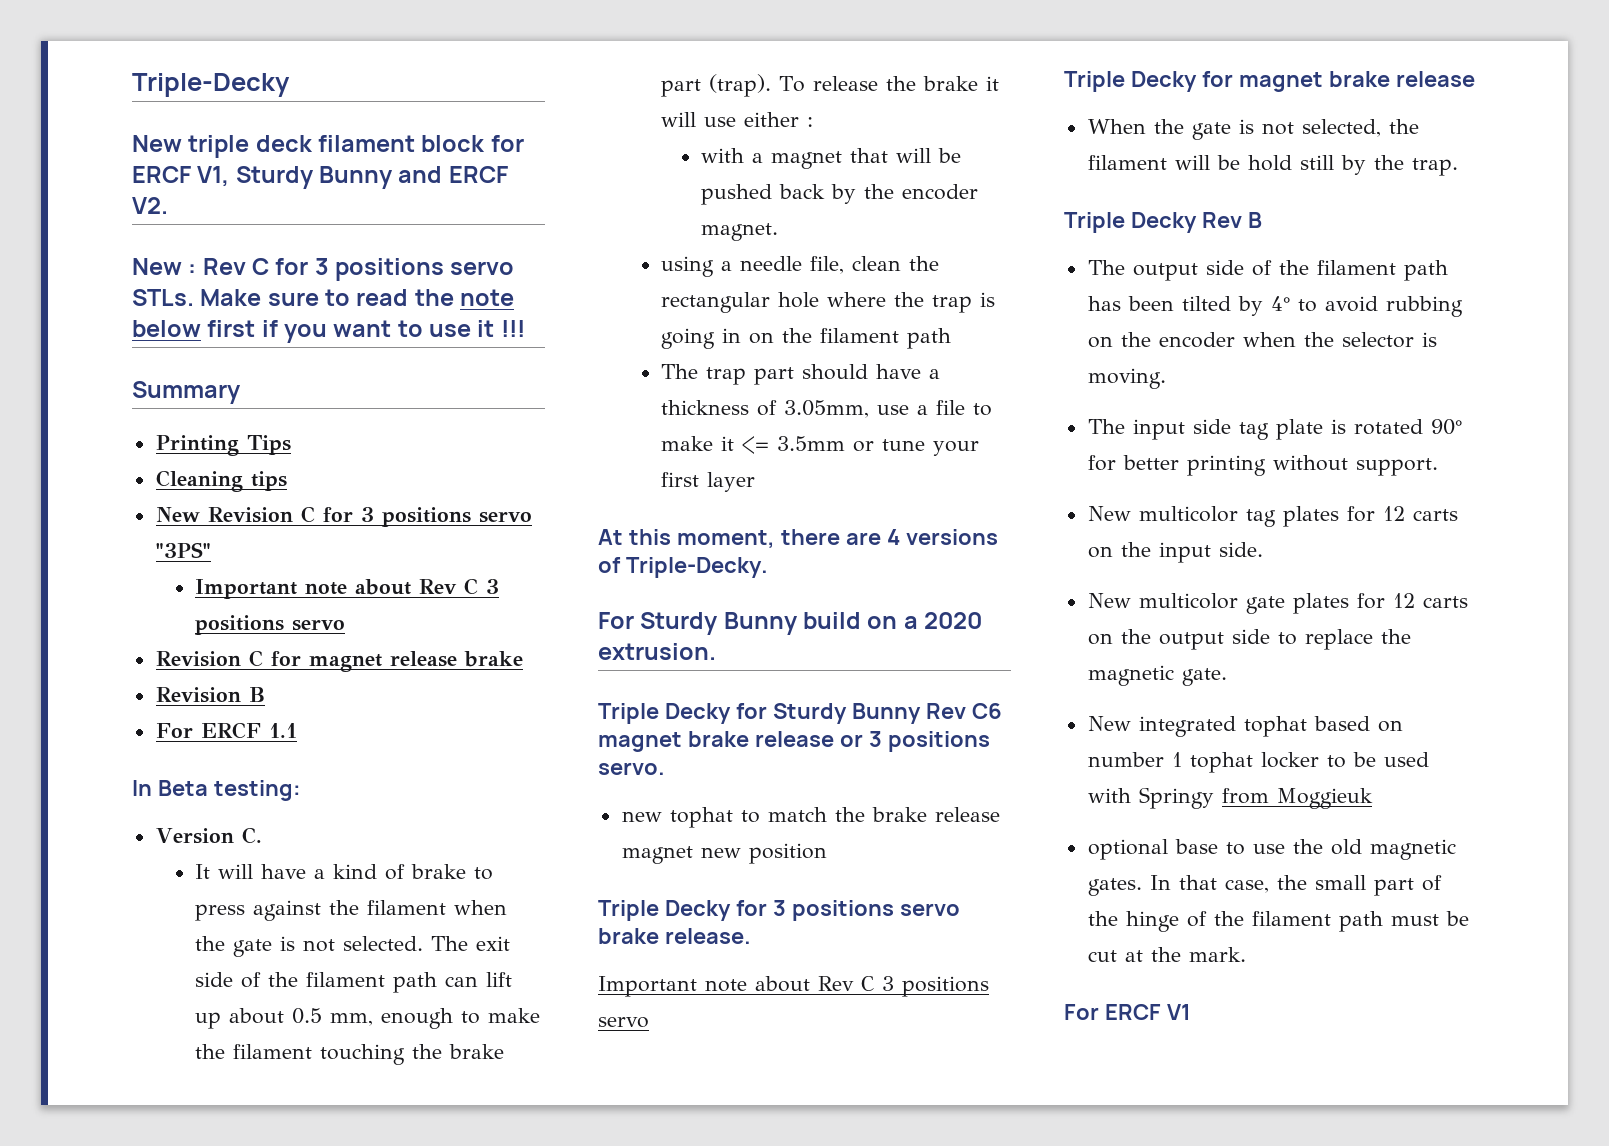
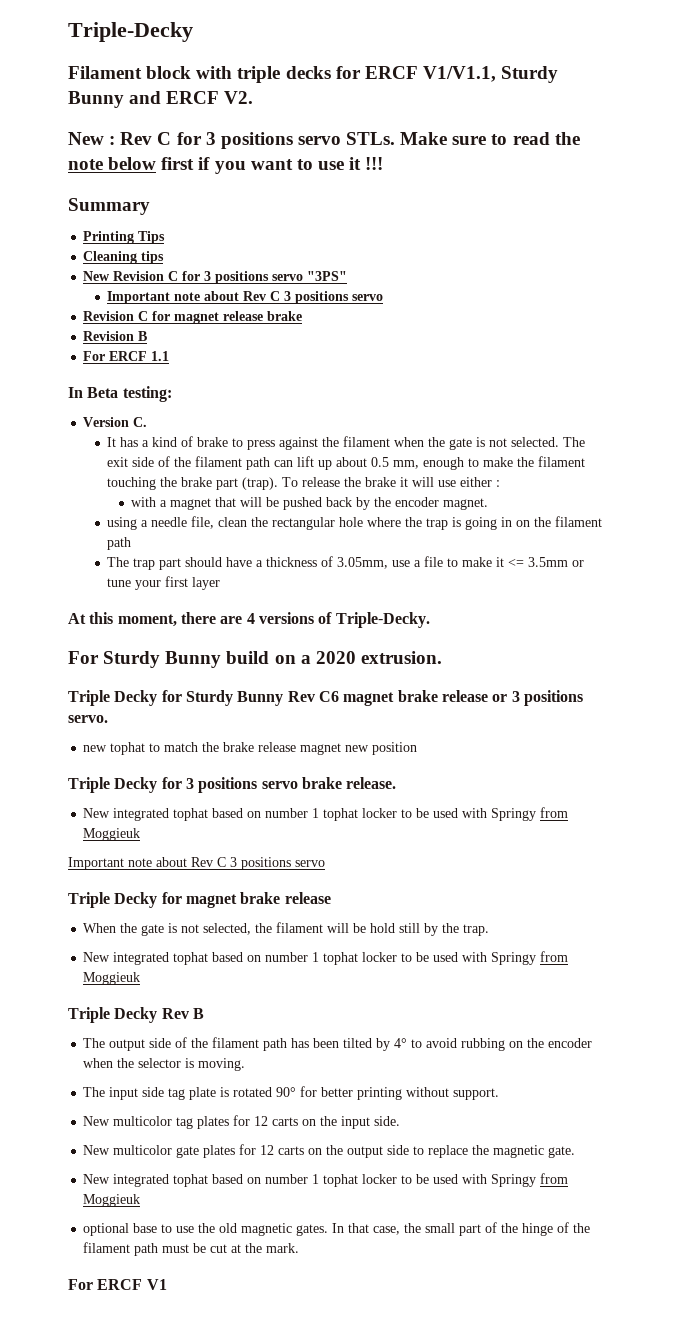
[132,135,486,158] New triple deck filament block -> [68,66,331,83] Filament block with triple decks
[197,166,230,187] V1, -> [422,66,496,82] V1/V1.1,
[218,864,307,879] will have -> [120,437,139,447] has
(751, 936) none -> [83,807,569,821] [83,828,141,841] // New integrated tophat based on number 1 tophat locker to be used with Springy from Moggieuk
(1458, 167) none -> [83,951,569,965] [83,972,141,985] // New integrated tophat based on number 1 tophat locker to be used with Springy from Moggieuk

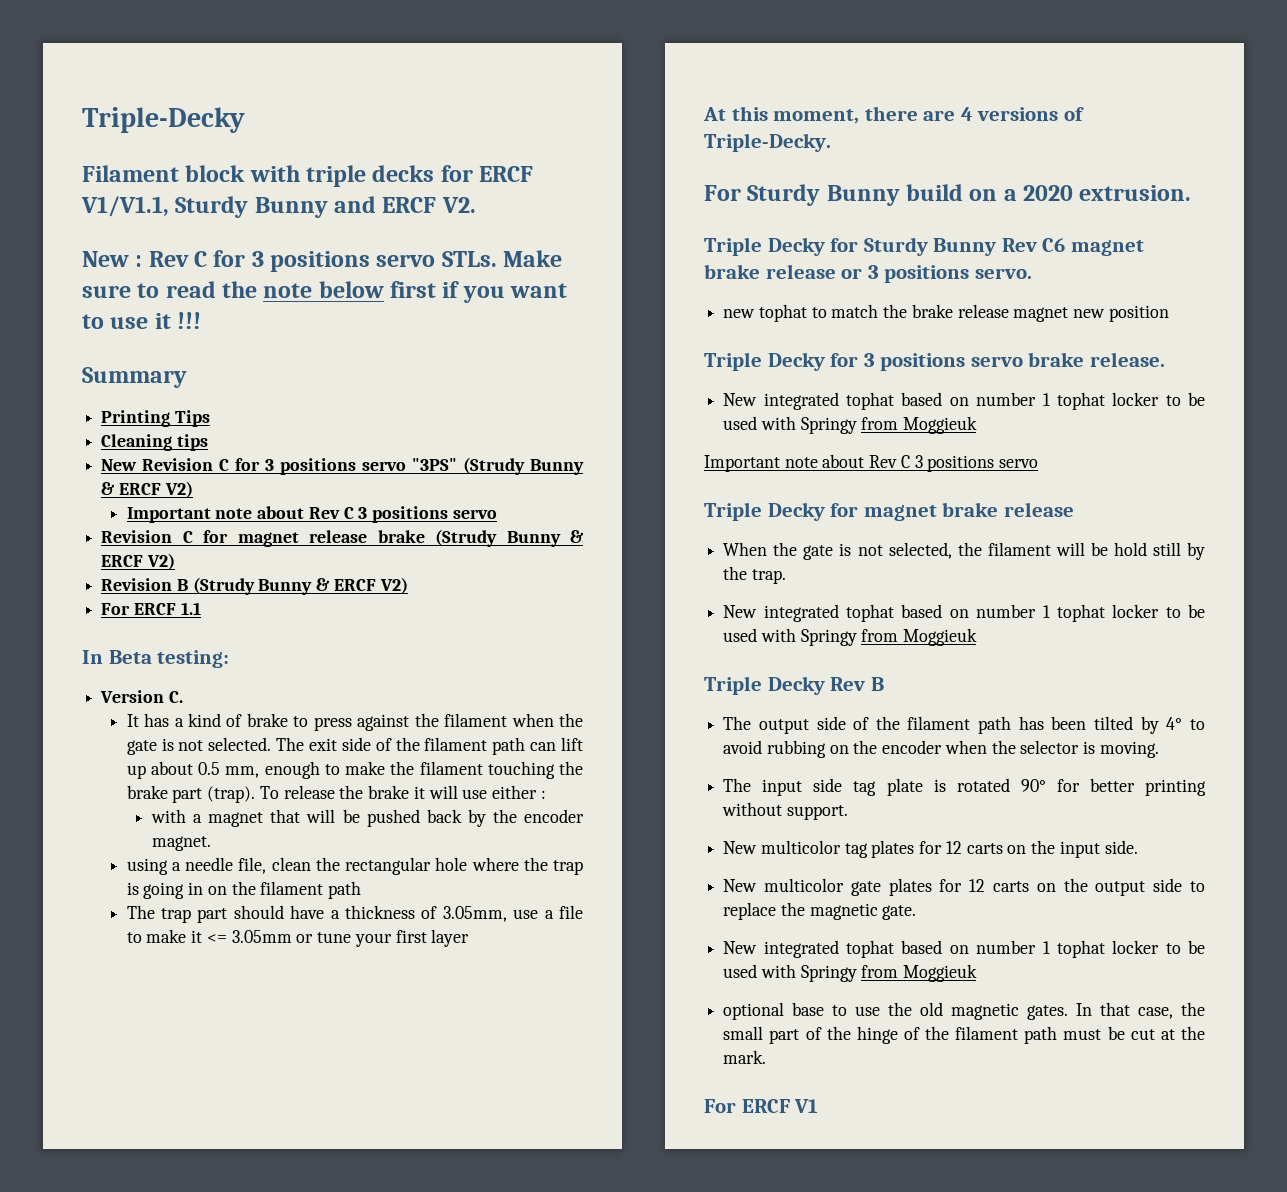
(348, 276) none -> [463,457,584,475] [101,481,193,498] (Strudy Bunny & ERCF V2)
[83,331,148,341] // Revision B -> [435,529,584,547] [101,553,175,570] [101,577,408,595] (Strudy Bunny & ERCF V2) // Revision B (Strudy Bunny & ERCF V2)
[528,557,569,567] 3.5mm -> [231,930,292,943] 3.05mm

